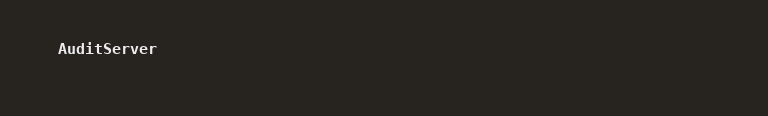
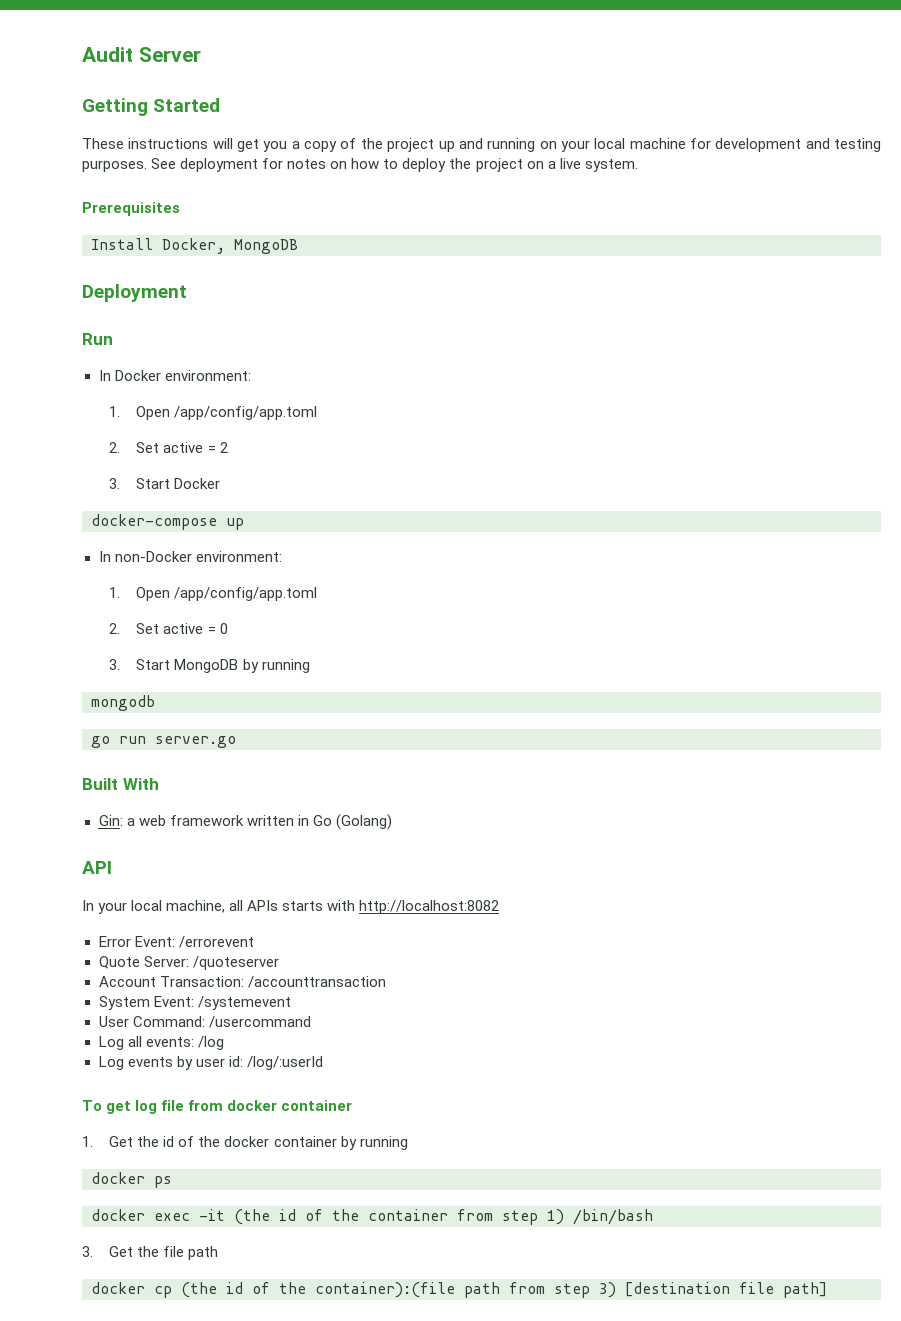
[58,42,157,54] AuditServer -> [82,47,201,62] [82,98,221,116] [82,138,882,152] [82,158,638,172] [82,202,180,216] [91,238,298,254] [82,284,187,302] [82,333,113,345] [98,370,251,381] [109,406,318,420] [109,442,228,453] [109,478,221,489] [91,514,244,530] [98,551,282,562] [109,587,318,601] [109,623,228,634] [109,659,310,673] [91,695,155,711] [91,736,236,748] [82,778,159,790] [98,814,392,830] [82,861,112,874] [82,900,500,914] [98,936,254,948] [98,956,279,970] [98,976,386,988] [98,996,291,1010] [98,1016,311,1028] [98,1036,224,1050] [98,1056,323,1070] [82,1100,353,1114] [82,1136,408,1150] [91,1172,172,1188] [91,1209,653,1225] [82,1246,219,1260] [91,1282,827,1298] Audit Server // Getting Started // These instructions will get you a copy of the project up and running on your local machine for development and testing purposes. See deployment for notes on how to deploy the project on a live system. // Prerequisites // Install Docker, MongoDB // Deployment // Run // In Docker environment: // 1. Open /app/config/app.toml // 2. Set active = 2 // 3. Start Docker // docker-compose up // In non-Docker environment: // 1. Open /app/config/app.toml // 2. Set active = 0 // 3. Start MongoDB by running // mongodb // go run server.go // Built With // Gin: a web framework written in Go (Golang) // API // In your local machine, all APIs starts with http://localhost:8082 // Error Event: /errorevent // Quote Server: /quoteserver // Account Transaction: /accounttransaction // System Event: /systemevent // User Command: /usercommand // Log all events: /log // Log events by user id: /log/:userId // To get log file from docker container // 1. Get the id of the docker container by running // docker ps // docker exec -it (the id of the container from step 1) /bin/bash // 3. Get the file path // docker cp (the id of the container):(file path from step 3) [destination file path]

